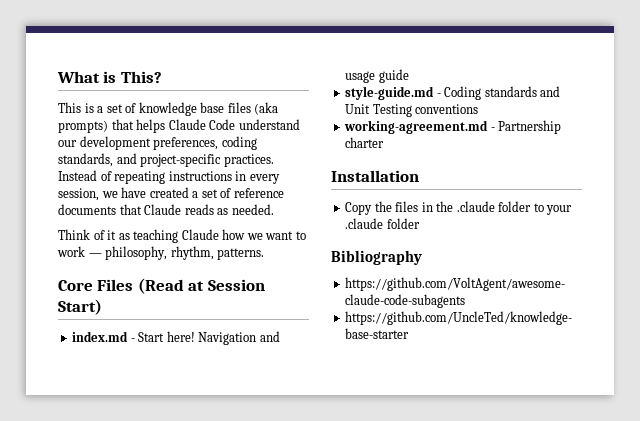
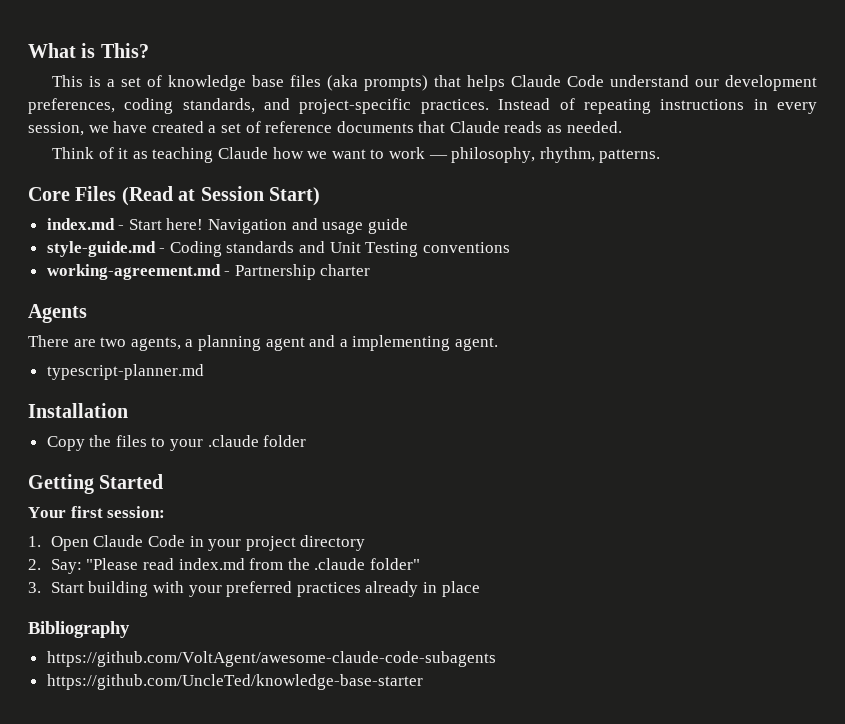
(385, 142) none -> [28,304,87,323] [28,335,498,351] [46,364,204,380] // Agents // There are two agents, a planning agent and a implementing agent. // typescript-planner.md
[421,201,532,212] in the .claude folder -> (147, 441) none
(420, 223) none -> [28,474,164,494] [28,506,166,518] [28,535,366,551] [28,558,420,574] [28,581,480,597] // Getting Started // Your first session: // 1. Open Claude Code in your project directory // 2. Say: "Please read index.md from the .claude folder" // 3. Start building with your preferred practices already in place

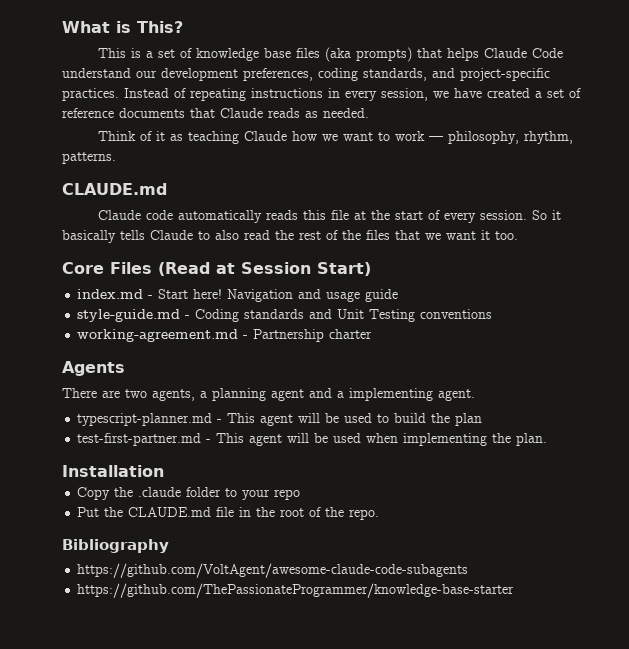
(661, 156) none -> [62,183,167,195] [97,210,561,223] [62,230,518,243] // CLAUDE.md // Claude code automatically reads this file at the start of every session. So it basically tells Claude to also read the rest of the files that we want it too.
[28,403,128,418] [46,435,307,451] [28,474,164,494] [28,506,166,518] [28,535,366,551] [28,558,420,574] [28,581,480,597] // Installation // Copy the files to your .claude folder // Getting Started // Your first session: // 1. Open Claude Code in your project directory // 2. Say: "Please read index.md from the .claude folder" // 3. Start building with your preferred practices already in place -> [217,413,483,426] [77,433,548,446] [62,465,164,477] [77,487,301,500] [77,507,380,520] - This agent will be used to build the plan // test-first-partner.md - This agent will be used when implementing the plan. // Installation // Copy the .claude folder to your repo // Put the CLAUDE.md file in the root of the repo.
[46,674,423,690] https://github.com/UncleTed/knowledge-base-starter -> [77,583,515,598] https://github.com/ThePassionateProgrammer/knowledge-base-starter

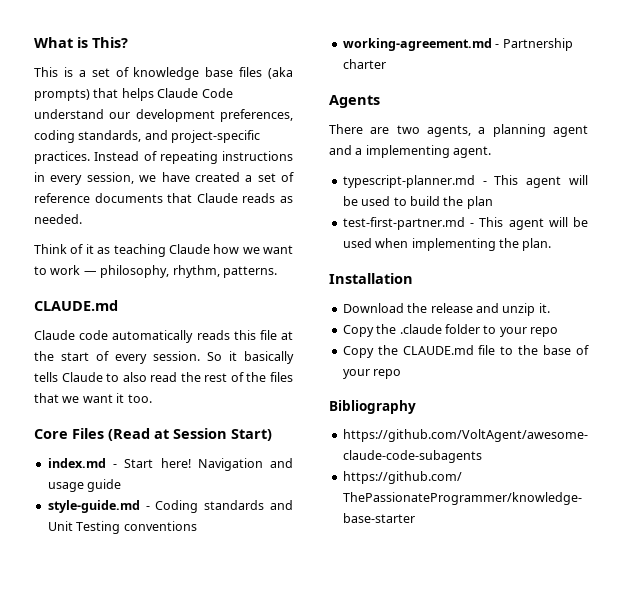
(164, 471) none -> [342,303,550,316] // Download the release and unzip it.
[77,507,100,517] Put -> [342,346,374,358] Copy
[239,507,380,520] in the root of the repo. -> [500,345,589,355] [342,369,402,379] to the base of your repo

